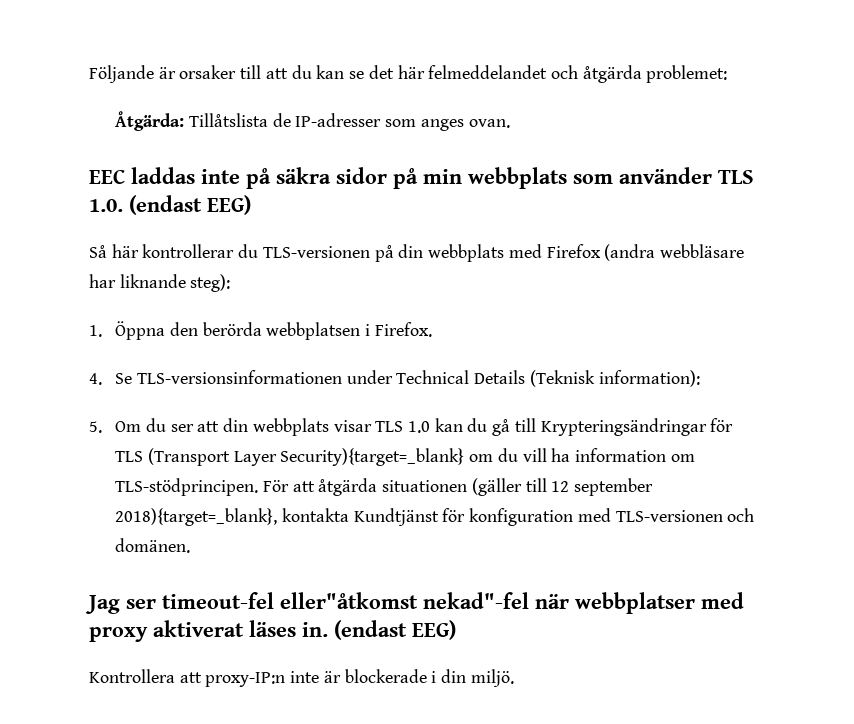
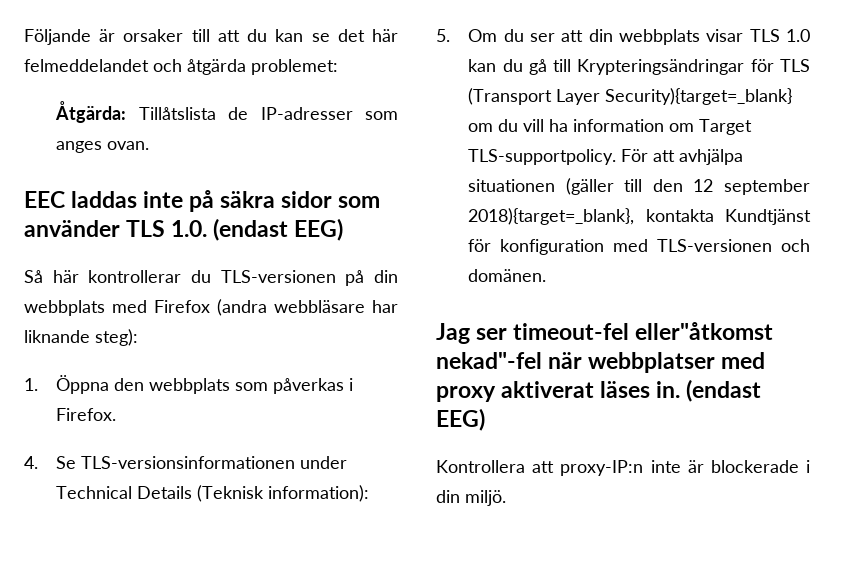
[393,167,567,189] på min webbplats -> (333, 199) none
[202,322,361,340] berörda webbplatsen -> [149,378,345,394] webbplats som påverkas
[115,478,259,496] TLS-stödprincipen. -> [699,119,753,135] [468,149,617,165] Target TLS-supportpolicy.
[318,478,378,496] åtgärda -> [679,149,744,165] avhjälpa
(547, 485) none -> [652,179,683,192] den

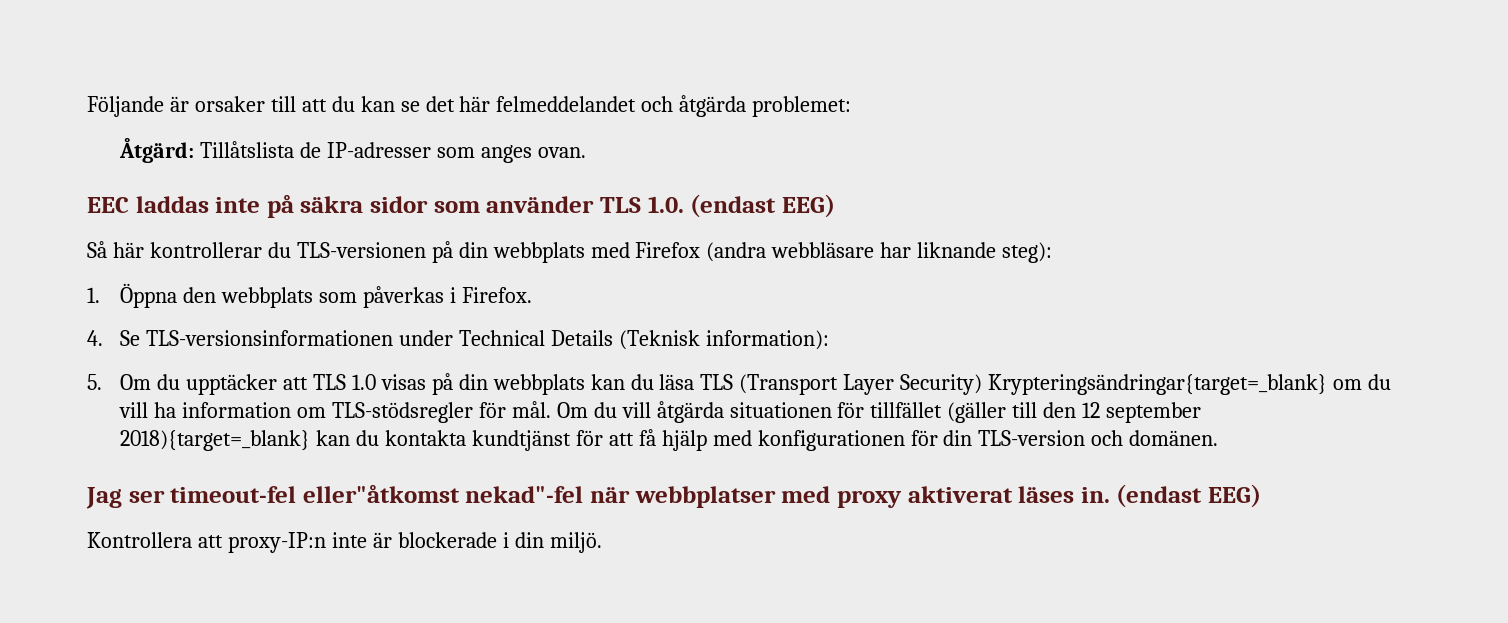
[55,101,127,123] Åtgärda: -> [119,137,195,163] Åtgärd:
[530,29,810,45] [468,59,774,75] ser att din webbplats visar TLS 1.0 kan du gå till Krypteringsändringar för -> [186,373,695,395] upptäcker att TLS 1.0 visas på din webbplats kan du läsa
[605,88,793,105] Security){target=_blank} -> [900,374,1328,395] Security) Krypteringsändringar{target=_blank}
[699,119,753,135] [468,149,744,165] [468,179,556,192] Target TLS-supportpolicy. För att avhjälpa situationen -> [331,401,943,423] TLS-stödsregler för mål. Om du vill åtgärda situationen för tillfället
[468,208,811,225] [468,239,773,255] 2018){target=_blank}, kontakta Kundtjänst för konfiguration med TLS-versionen -> [120,429,1086,451] 2018){target=_blank} kan du kontakta kundtjänst för att få hjälp med konfigurationen för din TLS-version

